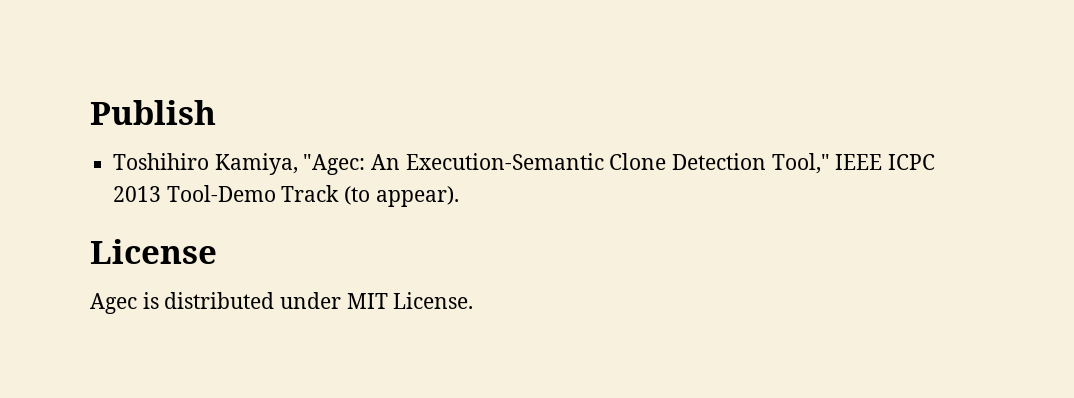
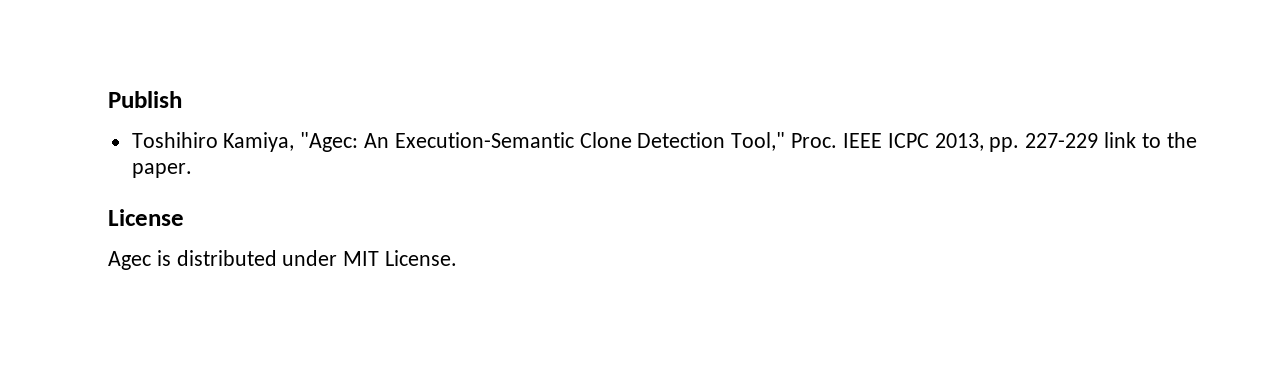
(830, 163) none -> [791,133,838,148] Proc.
[113,185,459,207] 2013 Tool-Demo Track (to appear). -> [934,132,1197,152] [131,163,192,178] 2013, pp. 227-229 link to the paper.

